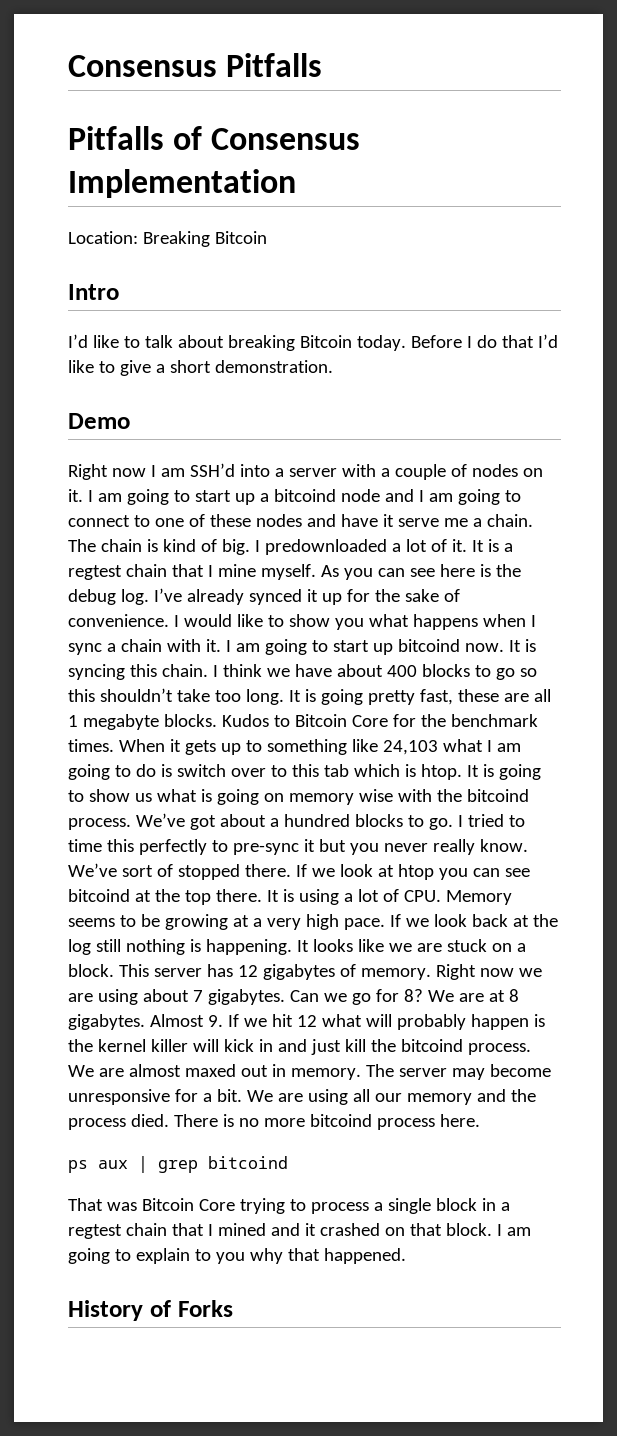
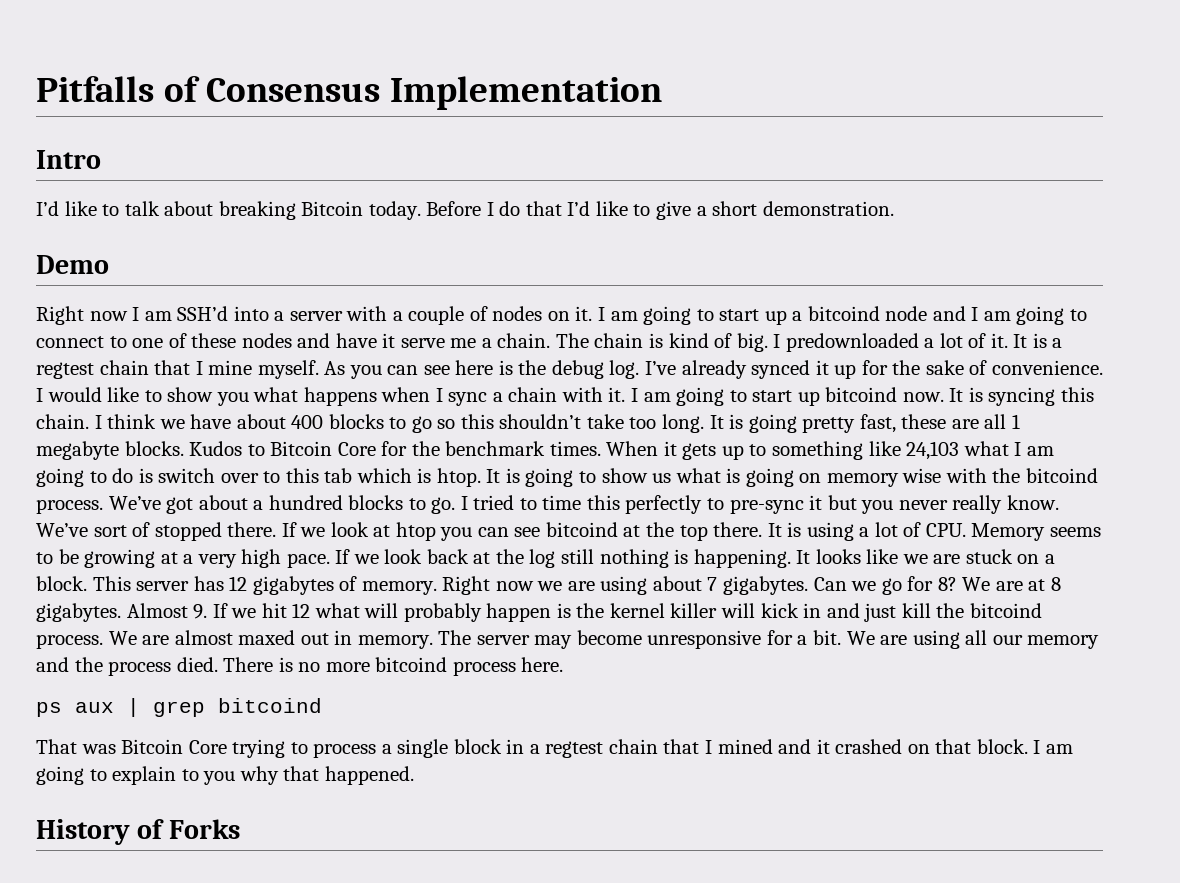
[68,53,323,77] Consensus Pitfalls // -> (36, 89) none
[68,231,267,247] // Location: Breaking Bitcoin -> (662, 93) none

